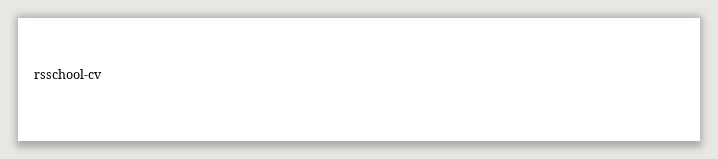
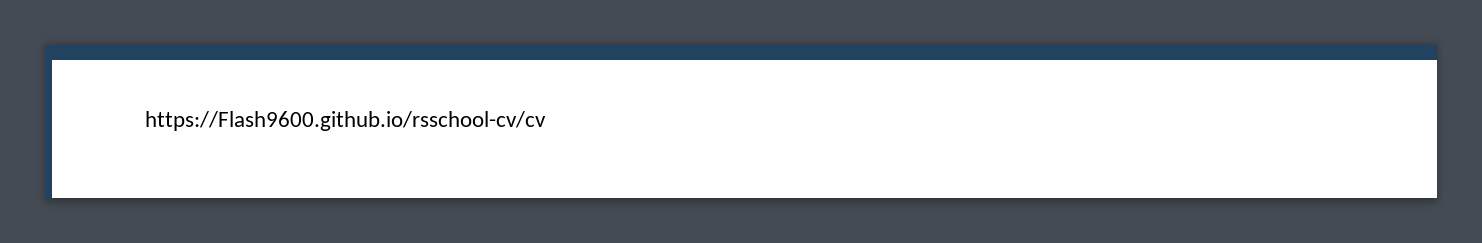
[34,69,102,79] rsschool-cv -> [145,111,546,131] https://Flash9600.github.io/rsschool-cv/cv

